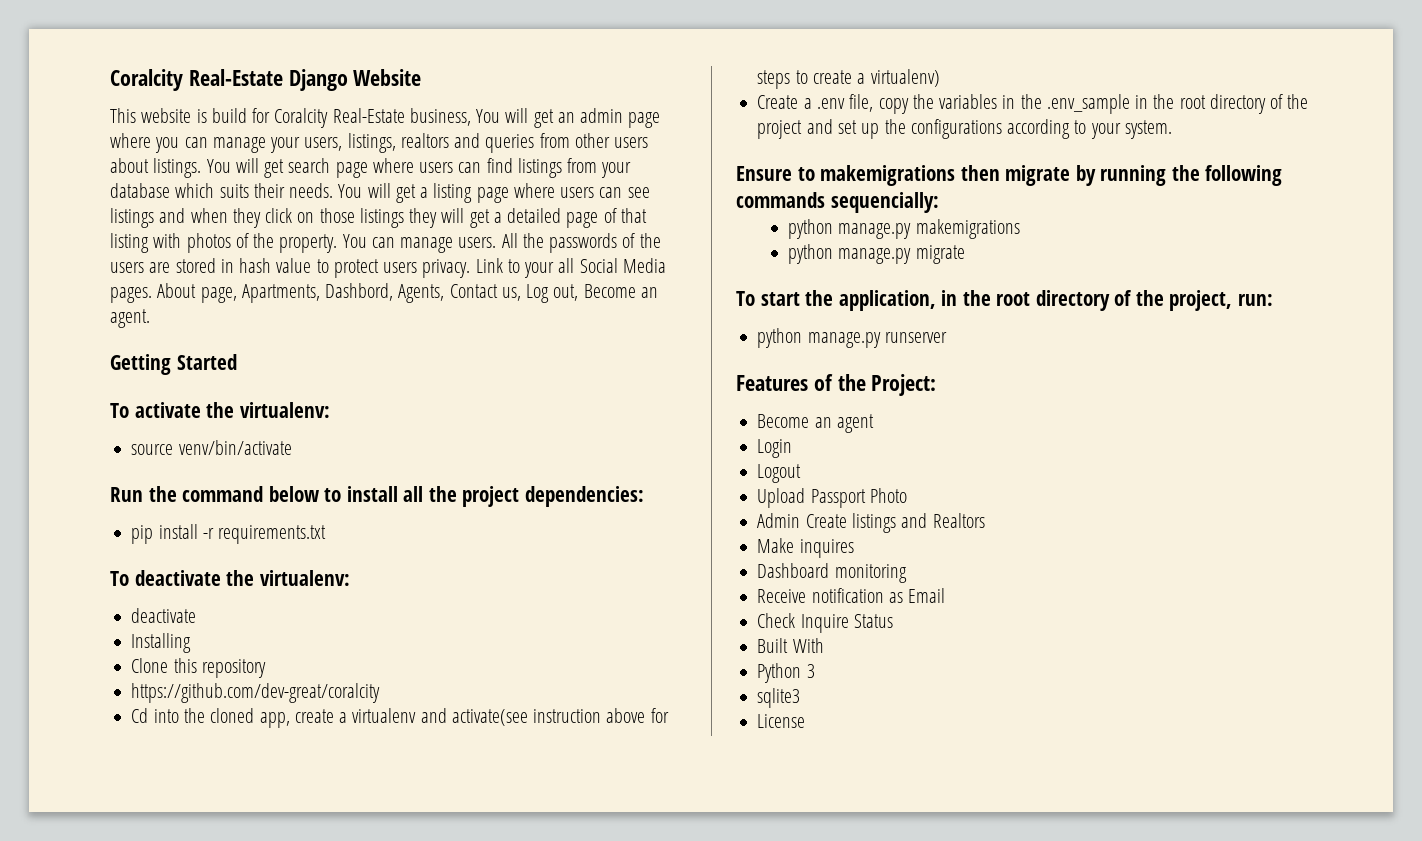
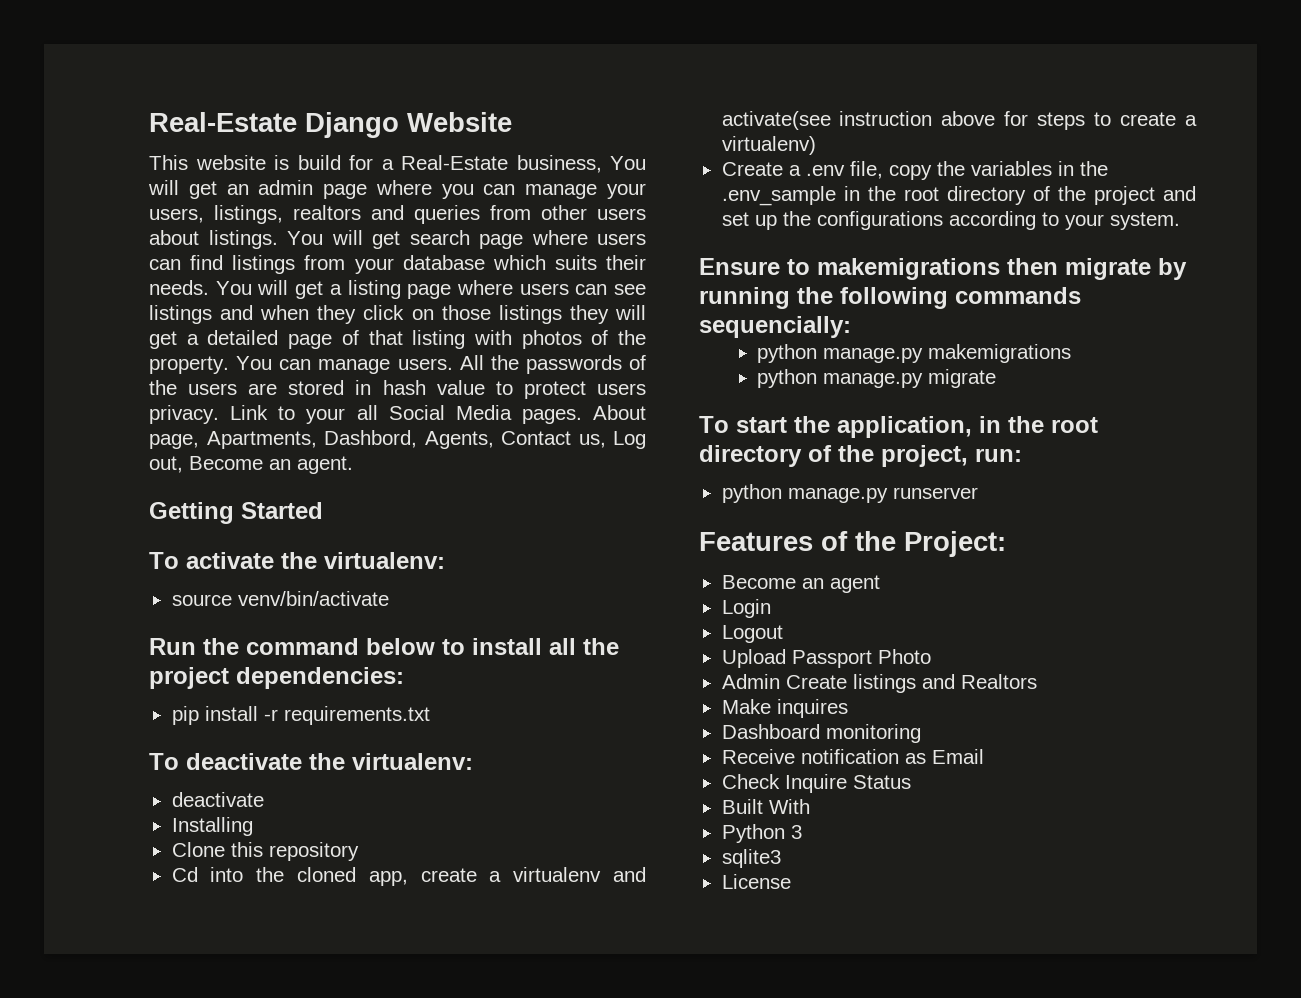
[110,69,183,91] Coralcity -> (149, 122) none
[274,108,329,128] Coralcity -> [381,159,394,170] a
[131,683,381,703] // https://github.com/dev-great/coralcity -> (359, 851) none

